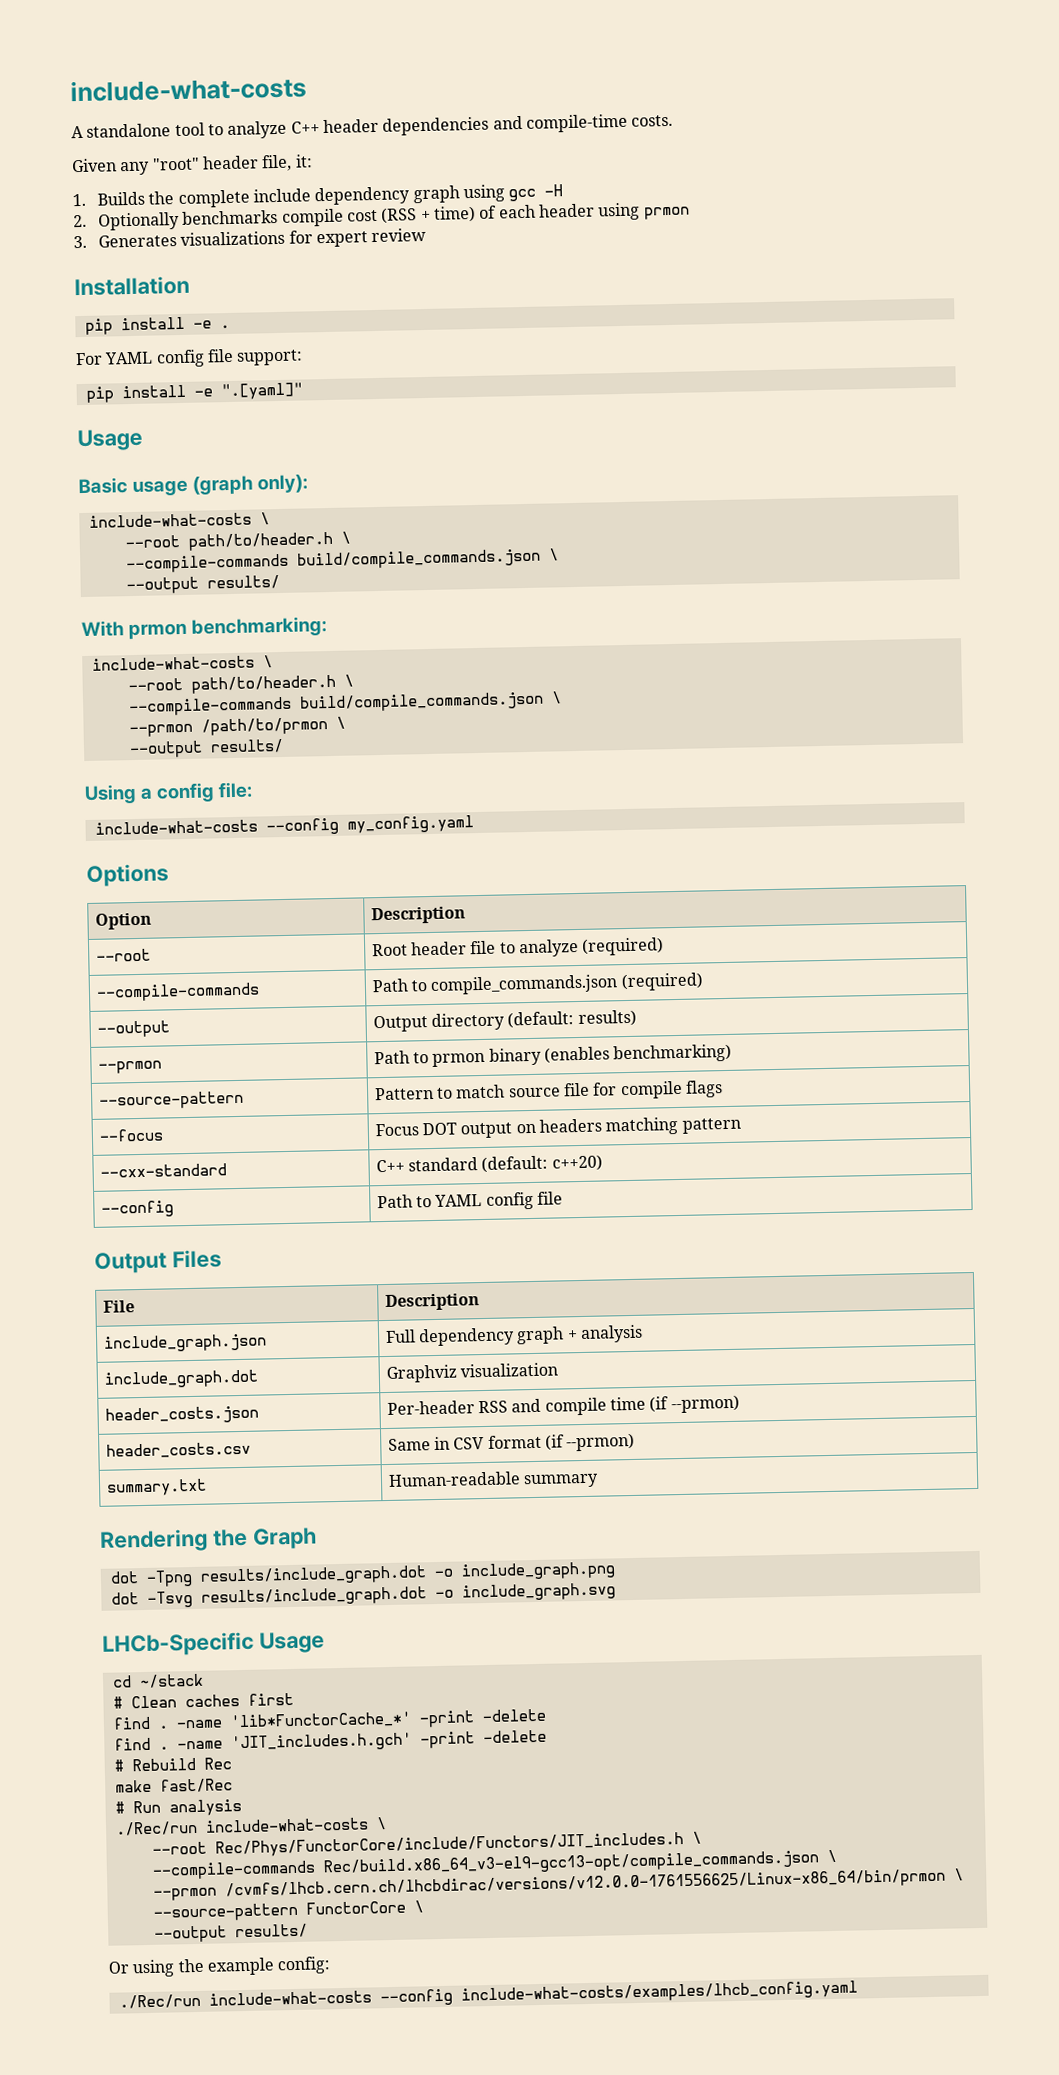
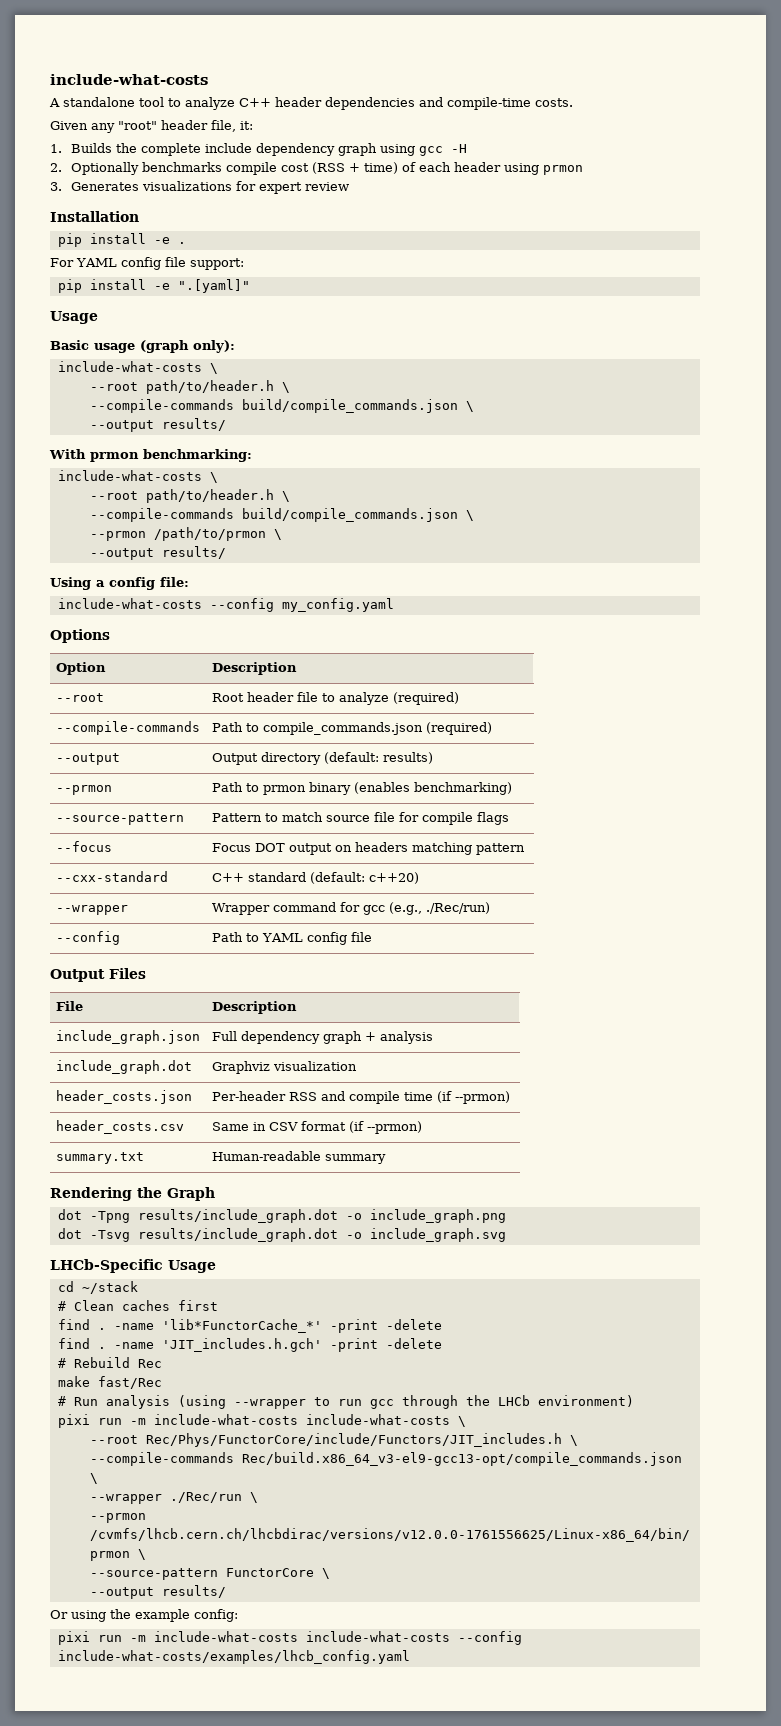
(603, 1163) none -> [55,905,128,915] [211,902,490,915] // --wrapper | Wrapper command for gcc (e.g., ./Rec/run)
[114,1820,198,1836] // ./Rec/run -> [177,1395,634,1409] [57,1414,298,1428] (using --wrapper to run gcc through the LHCb environment) // pixi run -m include-what-costs
(837, 1856) none -> [89,1492,258,1504] // --wrapper ./Rec/run \
[118,1993,201,2009] ./Rec/run -> [57,1631,298,1645] pixi run -m include-what-costs

